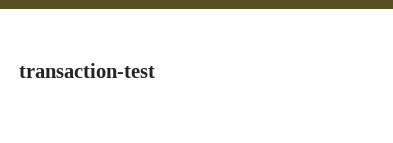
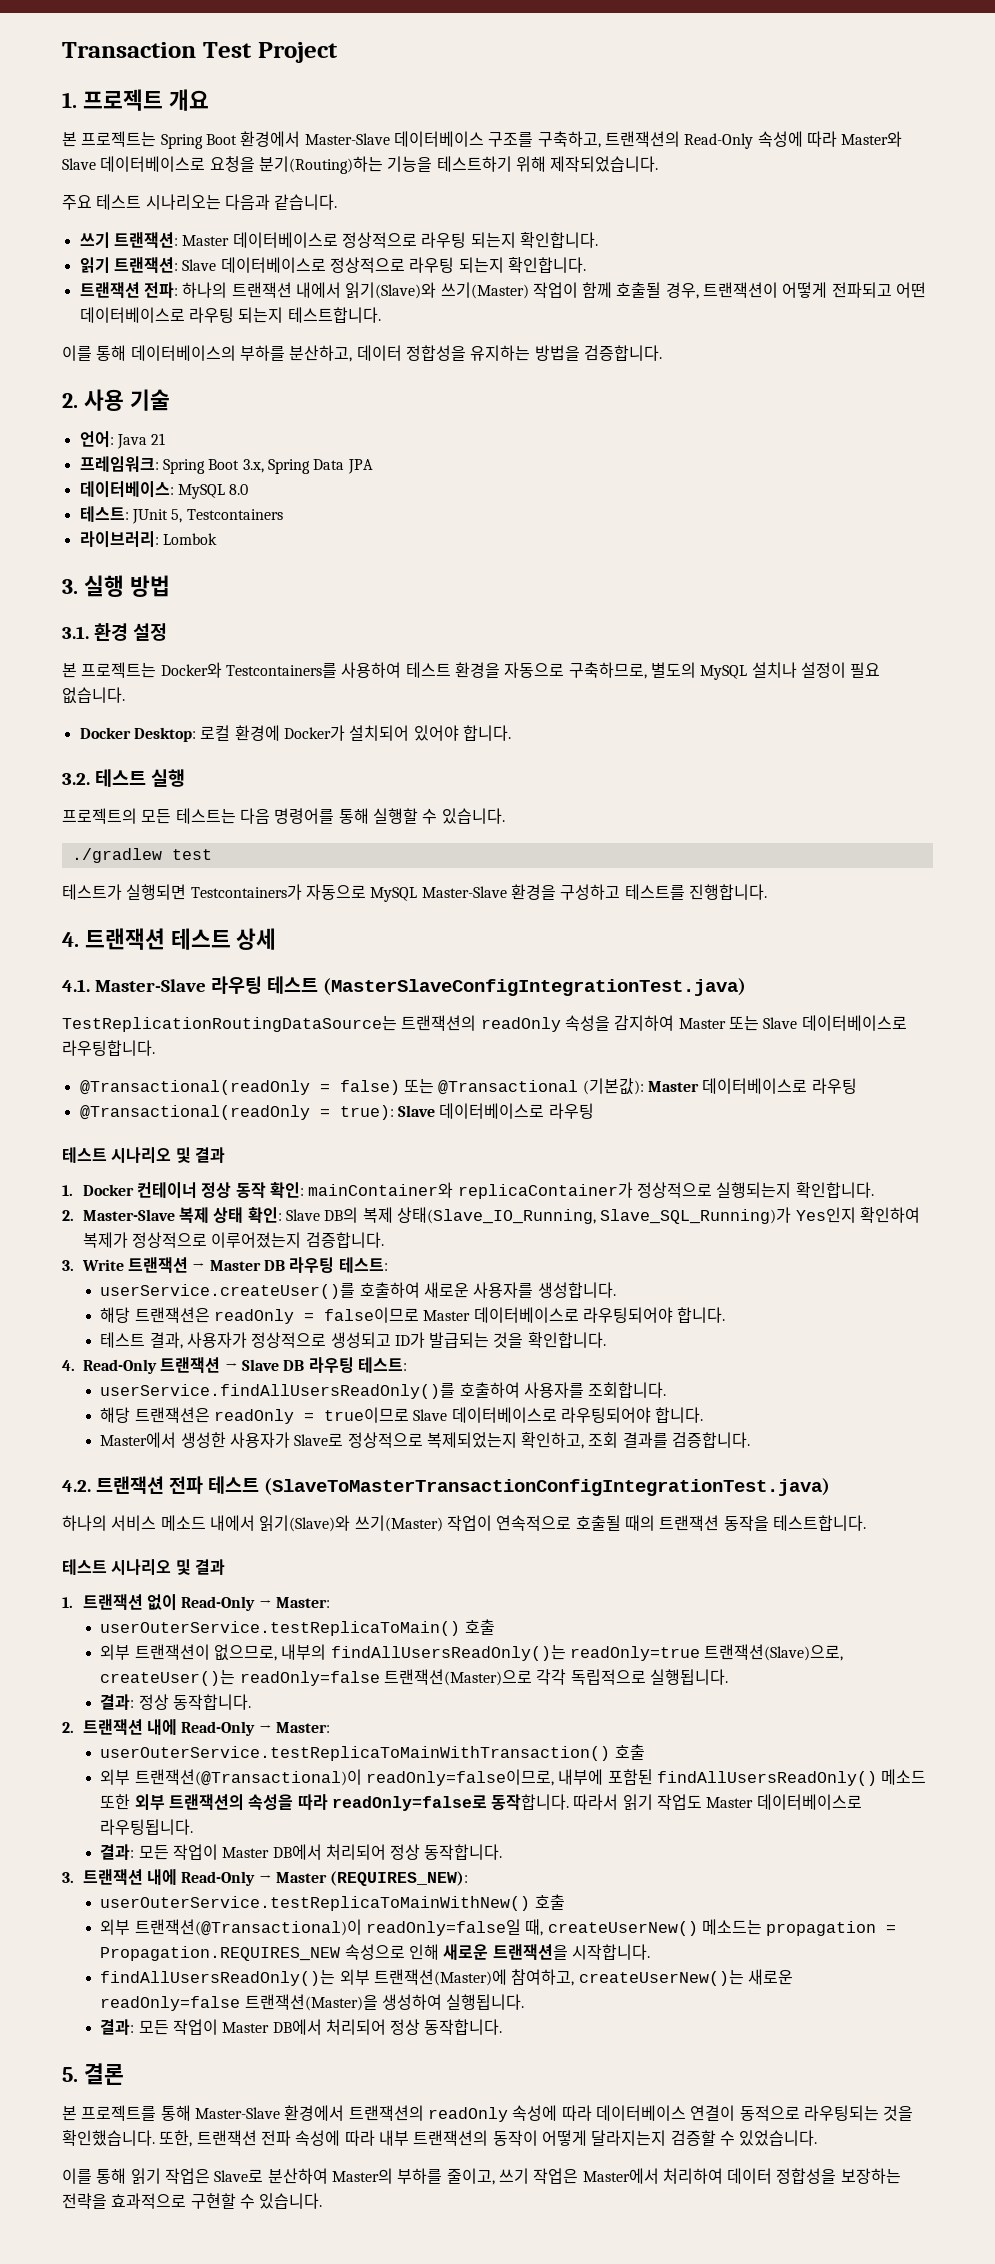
[19,63,155,78] transaction-test -> [62,42,338,63] [62,89,209,111] [62,131,903,149] [62,156,659,174] [62,194,338,210] [79,232,598,248] [79,257,586,273] [79,282,927,299] [79,307,381,323] [62,345,662,362] [62,389,170,411] [79,431,166,449] [79,456,373,474] [79,481,249,499] [79,506,283,524] [79,531,217,548] [62,575,170,597] [62,623,167,641] [62,662,881,680] [62,687,125,704] [79,725,511,742] [62,769,185,787] [62,808,505,824] [71,848,212,863] [62,884,767,902] [62,928,277,950] [62,976,746,996] [62,1015,907,1032] [62,1040,155,1056] [79,1078,857,1095] [79,1103,594,1120] [62,1147,225,1163] [62,1182,874,1199] [62,1207,920,1224] [82,1232,384,1248] [62,1257,388,1273] [100,1282,616,1299] [100,1307,726,1324] [100,1332,606,1349] [62,1357,407,1374] [100,1382,667,1399] [100,1407,704,1424] [100,1432,751,1449] [62,1476,830,1496] [62,1515,866,1532] [62,1559,225,1575] [62,1594,330,1611] [100,1619,495,1636] [100,1644,844,1661] [100,1669,728,1686] [100,1694,251,1710] [62,1719,330,1736] [100,1744,645,1761] [100,1769,927,1786] [100,1794,862,1811] [100,1819,194,1835] [100,1844,503,1860] [62,1869,469,1886] [100,1894,565,1911] [100,1919,897,1936] [100,1944,650,1961] [100,1969,793,1986] [100,1994,525,2011] [100,2019,503,2035] [62,2063,124,2085] [62,2105,914,2122] [62,2130,818,2147] [62,2168,901,2185] [62,2193,323,2209] Transaction Test Project // 1. 프로젝트 개요 // 본 프로젝트는 Spring Boot 환경에서 Master-Slave 데이터베이스 구조를 구축하고, 트랜잭션의 Read-Only 속성에 따라 Master와 Slave 데이터베이스로 요청을 분기(Routing)하는 기능을 테스트하기 위해 제작되었습니다. // 주요 테스트 시나리오는 다음과 같습니다. // 쓰기 트랜잭션: Master 데이터베이스로 정상적으로 라우팅 되는지 확인합니다. // 읽기 트랜잭션: Slave 데이터베이스로 정상적으로 라우팅 되는지 확인합니다. // 트랜잭션 전파: 하나의 트랜잭션 내에서 읽기(Slave)와 쓰기(Master) 작업이 함께 호출될 경우, 트랜잭션이 어떻게 전파되고 어떤 데이터베이스로 라우팅 되는지 테스트합니다. // 이를 통해 데이터베이스의 부하를 분산하고, 데이터 정합성을 유지하는 방법을 검증합니다. // 2. 사용 기술 // 언어: Java 21 // 프레임워크: Spring Boot 3.x, Spring Data JPA // 데이터베이스: MySQL 8.0 // 테스트: JUnit 5, Testcontainers // 라이브러리: Lombok // 3. 실행 방법 // 3.1. 환경 설정 // 본 프로젝트는 Docker와 Testcontainers를 사용하여 테스트 환경을 자동으로 구축하므로, 별도의 MySQL 설치나 설정이 필요 없습니다. // Docker Desktop: 로컬 환경에 Docker가 설치되어 있어야 합니다. // 3.2. 테스트 실행 // 프로젝트의 모든 테스트는 다음 명령어를 통해 실행할 수 있습니다. // ./gradlew test // 테스트가 실행되면 Testcontainers가 자동으로 MySQL Master-Slave 환경을 구성하고 테스트를 진행합니다. // 4. 트랜잭션 테스트 상세 // 4.1. Master-Slave 라우팅 테스트 (MasterSlaveConfigIntegrationTest.java) // TestReplicationRoutingDataSource는 트랜잭션의 readOnly 속성을 감지하여 Master 또는 Slave 데이터베이스로 라우팅합니다. // @Transactional(readOnly = false) 또는 @Transactional (기본값): Master 데이터베이스로 라우팅 // @Transactional(readOnly = true): Slave 데이터베이스로 라우팅 // 테스트 시나리오 및 결과 // 1. Docker 컨테이너 정상 동작 확인: mainContainer와 replicaContainer가 정상적으로 실행되는지 확인합니다. // 2. Master-Slave 복제 상태 확인: Slave DB의 복제 상태(Slave_IO_Running, Slave_SQL_Running)가 Yes인지 확인하여 복제가 정상적으로 이루어졌는지 검증합니다. // 3. Write 트랜잭션 → Master DB 라우팅 테스트: // userService.createUser()를 호출하여 새로운 사용자를 생성합니다. // 해당 트랜잭션은 readOnly = false이므로 Master 데이터베이스로 라우팅되어야 합니다. // 테스트 결과, 사용자가 정상적으로 생성되고 ID가 발급되는 것을 확인합니다. // 4. Read-Only 트랜잭션 → Slave DB 라우팅 테스트: // userService.findAllUsersReadOnly()를 호출하여 사용자를 조회합니다. // 해당 트랜잭션은 readOnly = true이므로 Slave 데이터베이스로 라우팅되어야 합니다. // Master에서 생성한 사용자가 Slave로 정상적으로 복제되었는지 확인하고, 조회 결과를 검증합니다. // 4.2. 트랜잭션 전파 테스트 (SlaveToMasterTransactionConfigIntegrationTest.java) // 하나의 서비스 메소드 내에서 읽기(Slave)와 쓰기(Master) 작업이 연속적으로 호출될 때의 트랜잭션 동작을 테스트합니다. // 테스트 시나리오 및 결과 // 1. 트랜잭션 없이 Read-Only → Master: // userOuterService.testReplicaToMain() 호출 // 외부 트랜잭션이 없으므로, 내부의 findAllUsersReadOnly()는 readOnly=true 트랜잭션(Slave)으로, createUser()는 readOnly=false 트랜잭션(Master)으로 각각 독립적으로 실행됩니다. // 결과: 정상 동작합니다. // 2. 트랜잭션 내에 Read-Only → Master: // userOuterService.testReplicaToMainWithTransaction() 호출 // 외부 트랜잭션(@Transactional)이 readOnly=false이므로, 내부에 포함된 findAllUsersReadOnly() 메소드 또한 외부 트랜잭션의 속성을 따라 readOnly=false로 동작합니다. 따라서 읽기 작업도 Master 데이터베이스로 라우팅됩니다. // 결과: 모든 작업이 Master DB에서 처리되어 정상 동작합니다. // 3. 트랜잭션 내에 Read-Only → Master (REQUIRES_NEW): // userOuterService.testReplicaToMainWithNew() 호출 // 외부 트랜잭션(@Transactional)이 readOnly=false일 때, createUserNew() 메소드는 propagation = Propagation.REQUIRES_NEW 속성으로 인해 새로운 트랜잭션을 시작합니다. // findAllUsersReadOnly()는 외부 트랜잭션(Master)에 참여하고, createUserNew()는 새로운 readOnly=false 트랜잭션(Master)을 생성하여 실행됩니다. // 결과: 모든 작업이 Master DB에서 처리되어 정상 동작합니다. // 5. 결론 // 본 프로젝트를 통해 Master-Slave 환경에서 트랜잭션의 readOnly 속성에 따라 데이터베이스 연결이 동적으로 라우팅되는 것을 확인했습니다. 또한, 트랜잭션 전파 속성에 따라 내부 트랜잭션의 동작이 어떻게 달라지는지 검증할 수 있었습니다. // 이를 통해 읽기 작업은 Slave로 분산하여 Master의 부하를 줄이고, 쓰기 작업은 Master에서 처리하여 데이터 정합성을 보장하는 전략을 효과적으로 구현할 수 있습니다.

